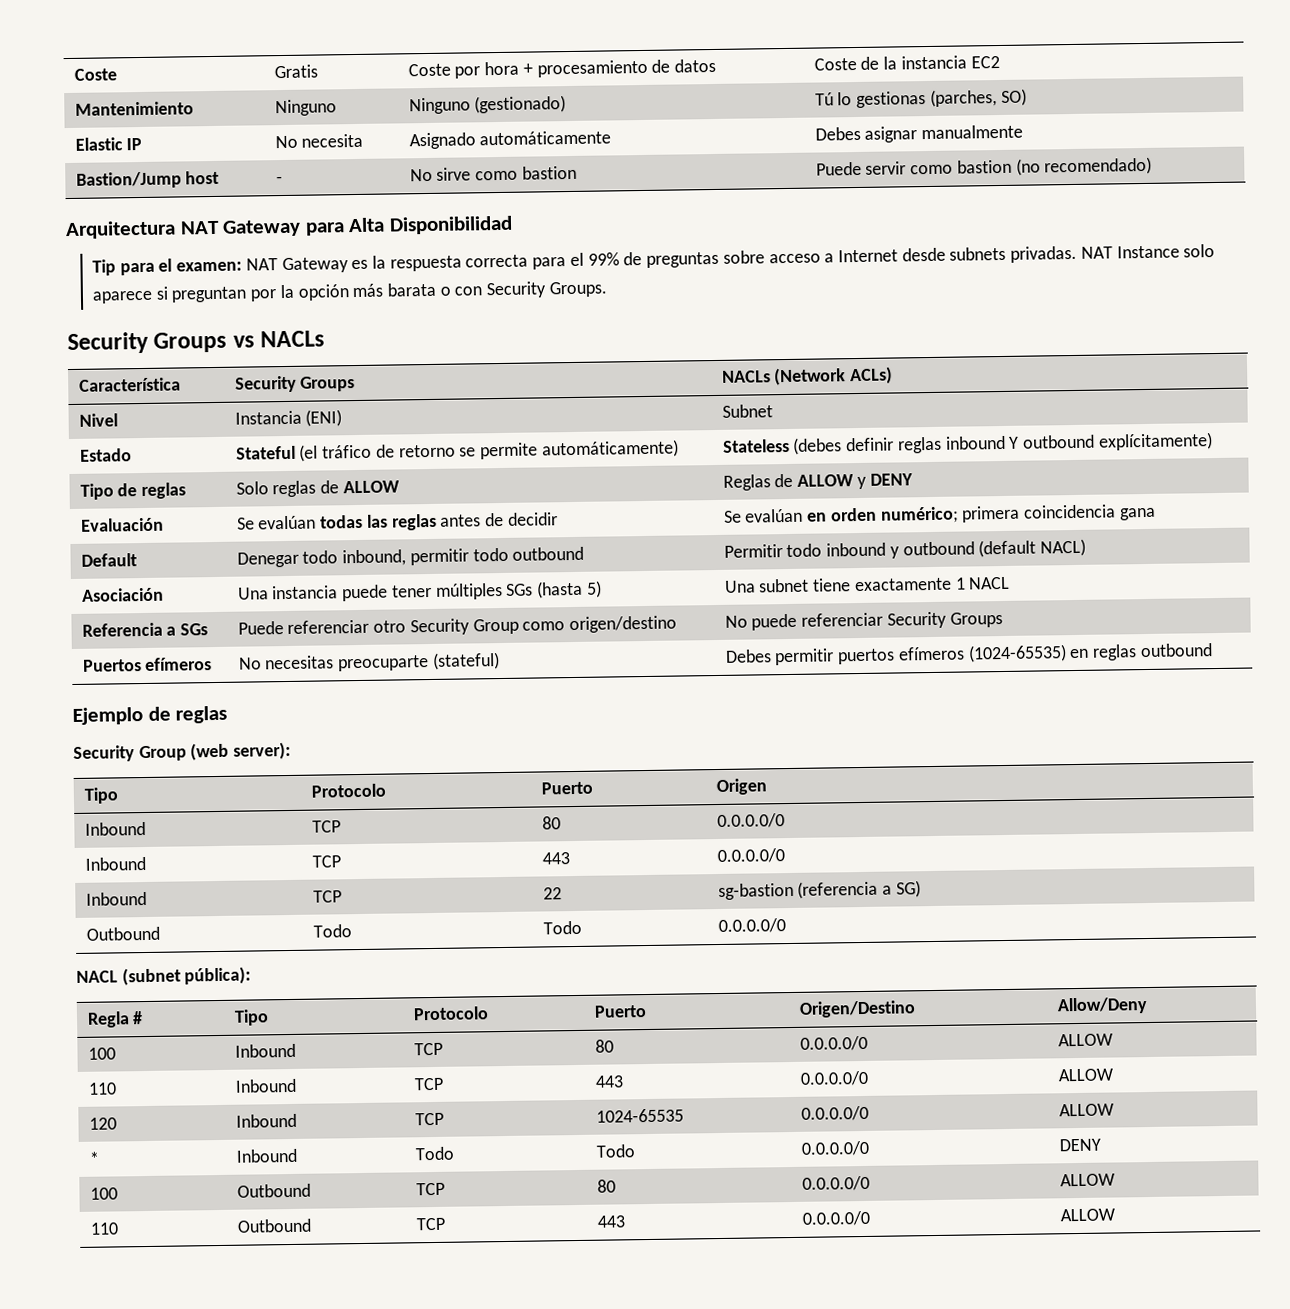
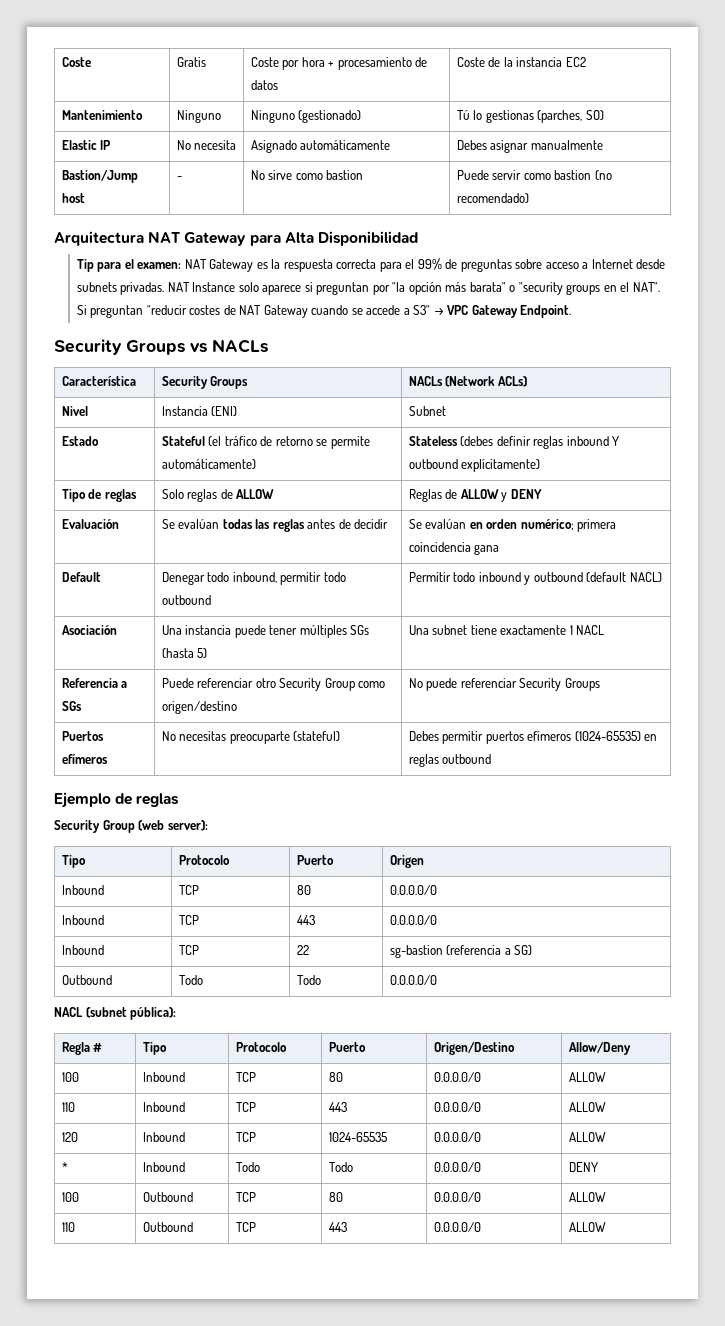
[279,284,294,299] la -> [392,282,406,292] "la
[387,281,607,299] barata o con Security Groups. -> [469,282,660,295] [76,305,572,318] barata" o "security groups en el NAT". Si preguntan "reducir costes de NAT Gateway cuando se accede a S3" → VPC Gateway Endpoint.

